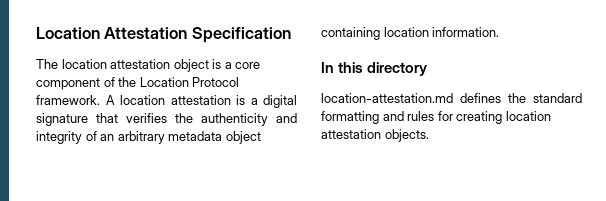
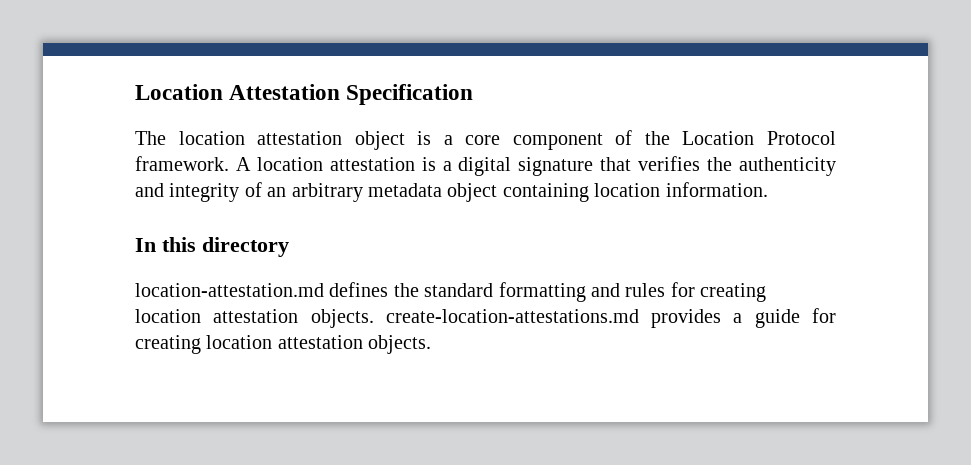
(429, 135) none -> [385,308,837,328] [135,335,432,354] create-location-attestations.md provides a guide for creating location attestation objects.

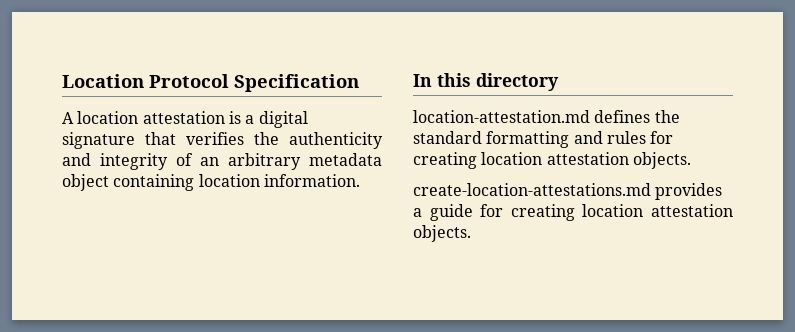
[135,84,341,100] Location Attestation -> [62,74,229,88] Location Protocol
[135,130,836,150] [135,156,229,171] The location attestation object is a core component of the Location Protocol framework. -> (359, 83) none
(374, 318) none -> (691, 160) //

